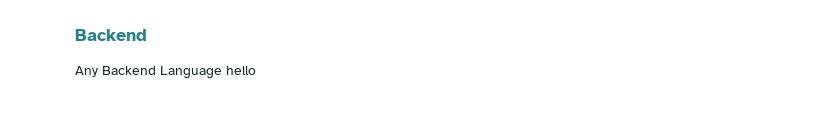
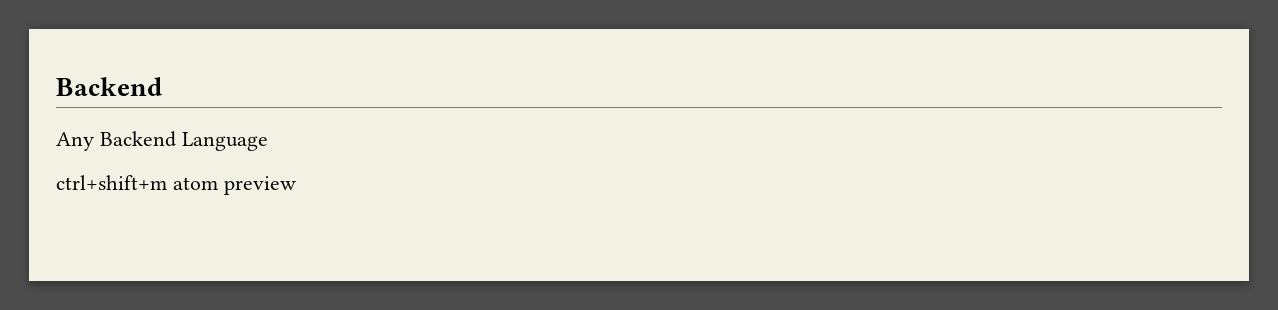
[226,66,256,75] hello -> [56,175,296,195] // ctrl+shift+m atom preview

